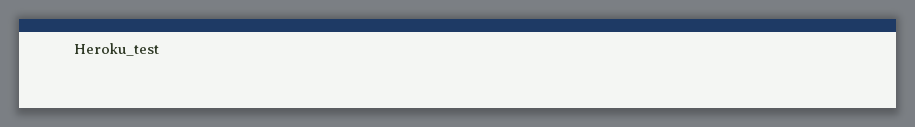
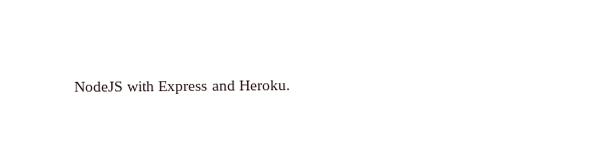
[74,43,159,56] Heroku_test -> [74,80,291,95] NodeJS with Express and Heroku.

